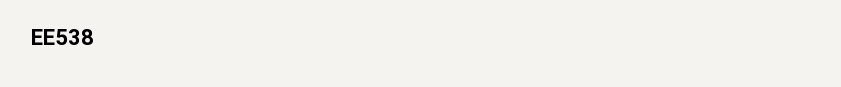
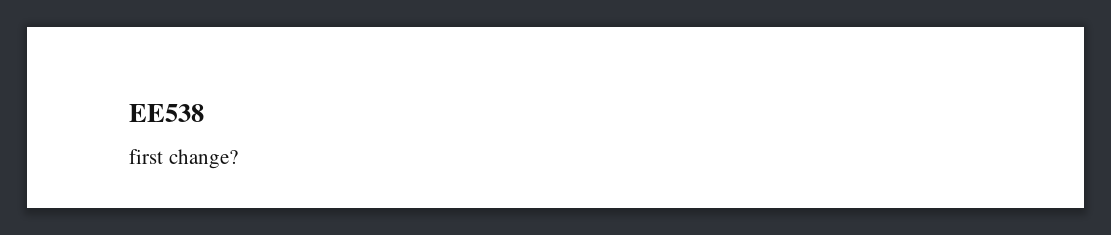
(94, 37) none -> [129,149,238,169] // first change?

